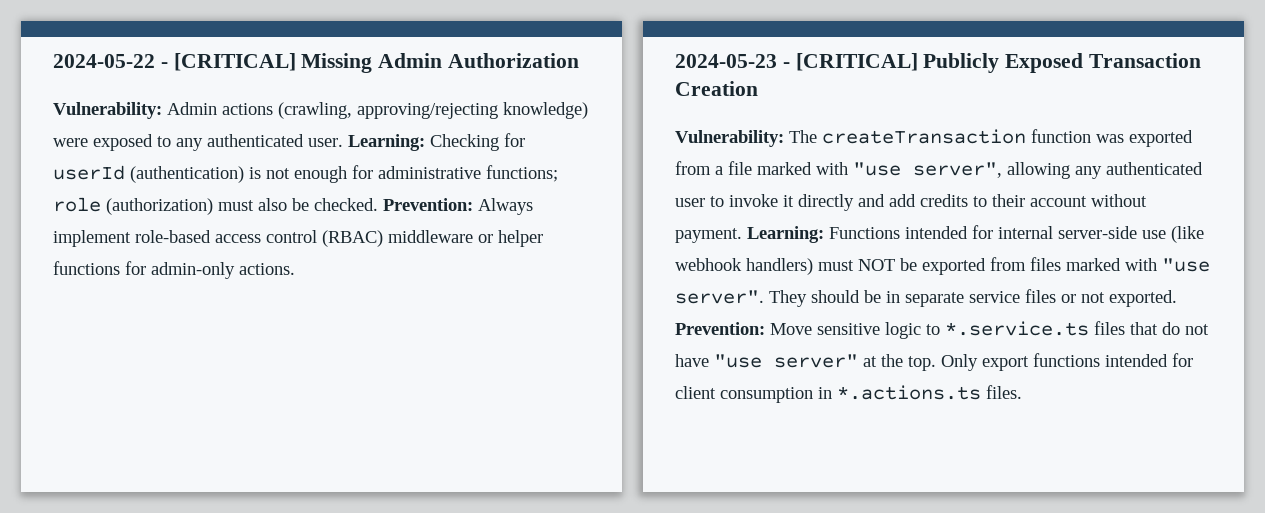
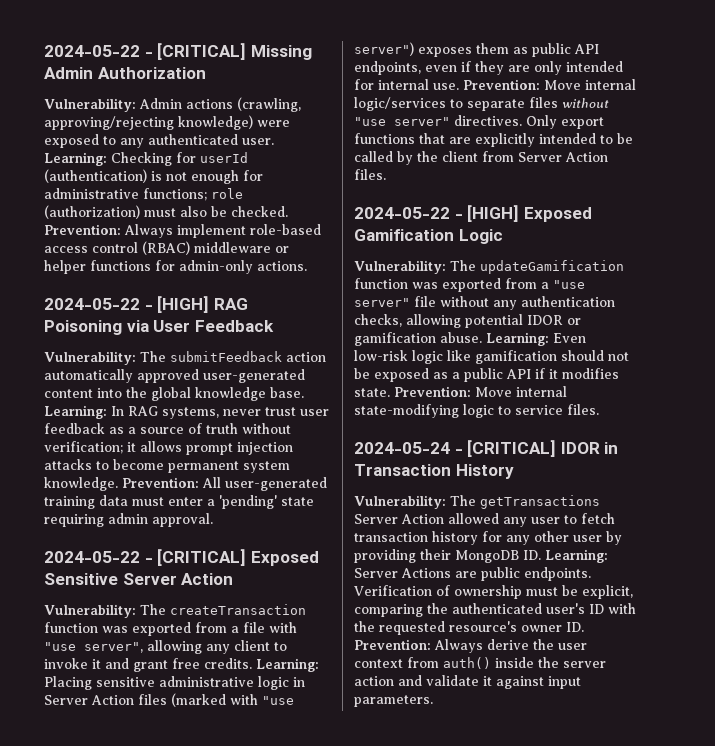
[675,53,1202,73] [675,81,758,96] 2024-05-23 - [CRITICAL] Publicly Exposed Transaction Creation -> [44,296,248,313] [44,320,274,335] [44,351,326,365] [44,369,305,383] [44,387,304,401] [44,405,329,419] [44,423,291,434] [44,441,293,455] [44,459,290,473] [44,477,327,491] [44,495,314,509] [44,513,213,527] [44,549,319,566] [44,573,234,585] 2024-05-22 - [HIGH] RAG Poisoning via User Feedback // Vulnerability: The submitFeedback action automatically approved user-generated content into the global knowledge base. Learning: In RAG systems, never trust user feedback as a source of truth without verification; it allows prompt injection attacks to become permanent system knowledge. Prevention: All user-generated training data must enter a 'pending' state requiring admin approval. // 2024-05-22 - [CRITICAL] Exposed Sensitive Server Action
[757,162,812,175] marked -> (265, 627) none
[1106,162,1203,175] [675,198,705,207] authenticated user -> [234,640,270,651] client
[798,194,1147,211] [675,225,1204,243] [675,257,1210,275] [675,289,1177,307] [675,321,1209,339] [675,353,1193,371] [675,385,1022,403] directly and add credits to their account without payment. Learning: Functions intended for internal server-side use (like webhook handlers) must NOT be exported from files marked with "use server". They should be in separate service files or not exported. Prevention: Move sensitive logic to *.service.ts files that do not have "use server" at the top. Only export functions intended for client consumption in *.actions.ts files. -> [105,658,319,672] [44,676,305,690] [44,693,294,707] [354,42,599,57] [354,61,623,75] [354,79,636,90] [354,97,609,111] [354,115,604,129] [354,133,633,147] [354,151,608,165] [354,169,386,180] [354,205,592,222] [354,229,503,244] [354,260,624,274] [354,278,585,292] [354,296,615,310] [354,314,581,328] [354,332,586,346] [354,350,629,364] [354,368,619,382] [354,386,567,397] [354,404,599,418] [354,440,619,457] [354,464,514,479] [354,495,600,509] [354,513,615,527] [354,531,622,545] [354,549,608,563] [354,567,591,581] [354,585,633,599] [354,603,636,617] [354,621,584,635] [354,639,587,653] [354,657,606,669] [354,675,581,689] [354,695,433,707] and grant free credits. Learning: Placing sensitive administrative logic in Server Action files (marked with "use server") exposes them as public API endpoints, even if they are only intended for internal use. Prevention: Move internal logic/services to separate files without "use server" directives. Only export functions that are explicitly intended to be called by the client from Server Action files. // 2024-05-22 - [HIGH] Exposed Gamification Logic // Vulnerability: The updateGamification function was exported from a "use server" file without any authentication checks, allowing potential IDOR or gamification abuse. Learning: Even low-risk logic like gamification should not be exposed as a public API if it modifies state. Prevention: Move internal state-modifying logic to service files. // 2024-05-24 - [CRITICAL] IDOR in Transaction History // Vulnerability: The getTransactions Server Action allowed any user to fetch transaction history for any other user by providing their MongoDB ID. Learning: Server Actions are public endpoints. Verification of ownership must be explicit, comparing the authenticated user's ID with the requested resource's owner ID. Prevention: Always derive the user context from auth() inside the server action and validate it against input parameters.

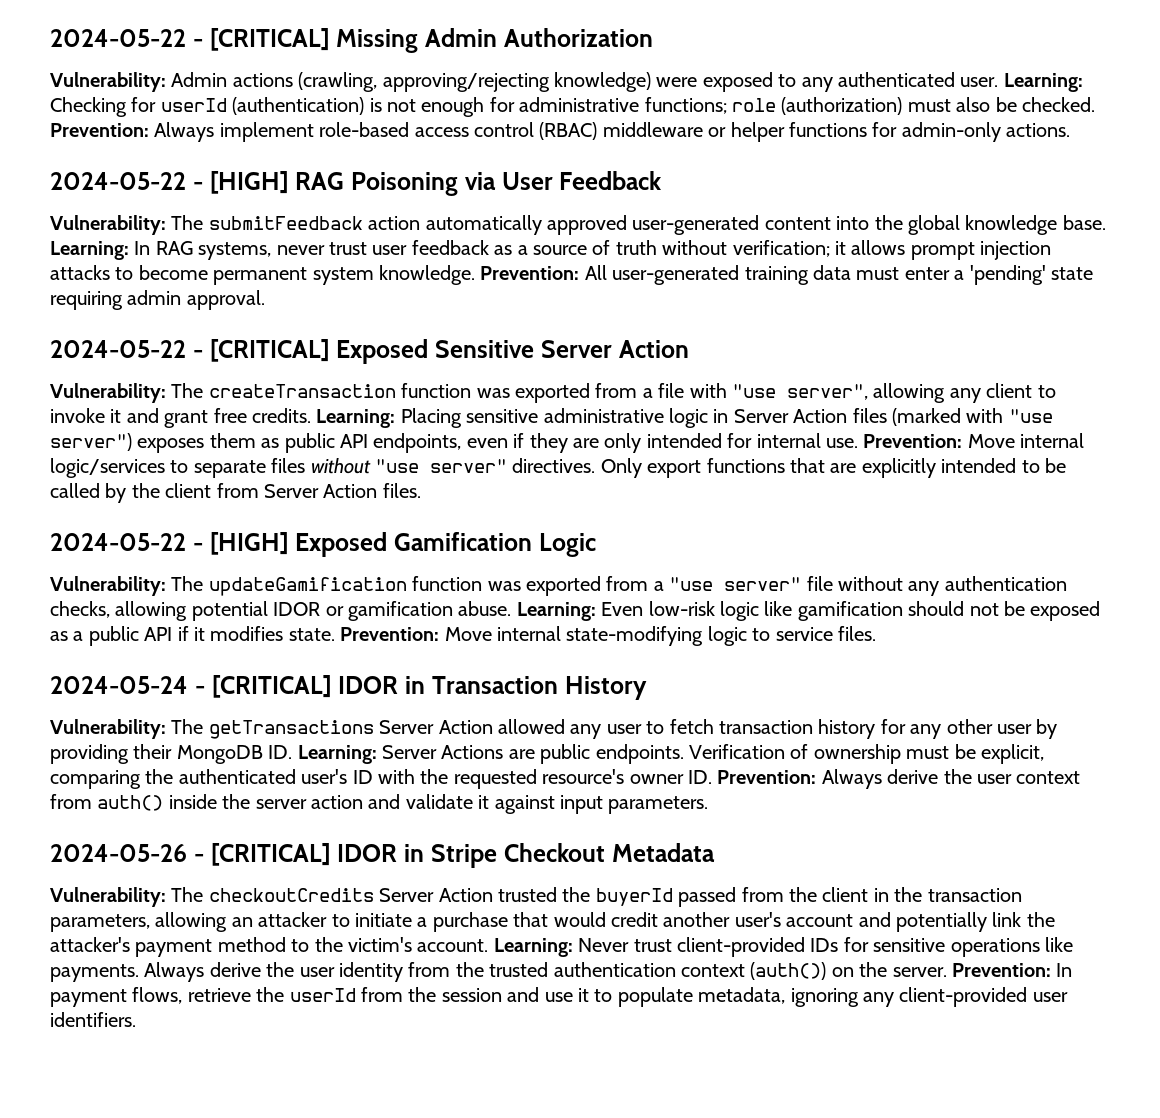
(433, 701) none -> [50,843,716,868] [50,887,1022,907] [50,912,1055,932] [50,937,1073,957] [50,962,1073,982] [50,987,1068,1007] [50,1012,136,1027] // 2024-05-26 - [CRITICAL] IDOR in Stripe Checkout Metadata // Vulnerability: The checkoutCredits Server Action trusted the buyerId passed from the client in the transaction parameters, allowing an attacker to initiate a purchase that would credit another user's account and potentially link the attacker's payment method to the victim's account. Learning: Never trust client-provided IDs for sensitive operations like payments. Always derive the user identity from the trusted authentication context (auth()) on the server. Prevention: In payment flows, retrieve the userId from the session and use it to populate metadata, ignoring any client-provided user identifiers.

